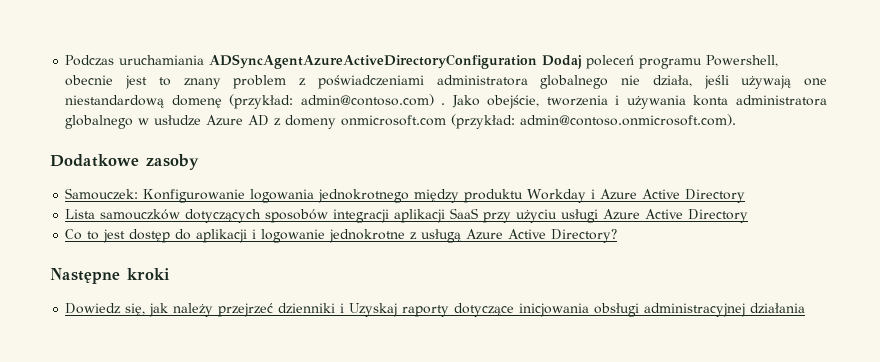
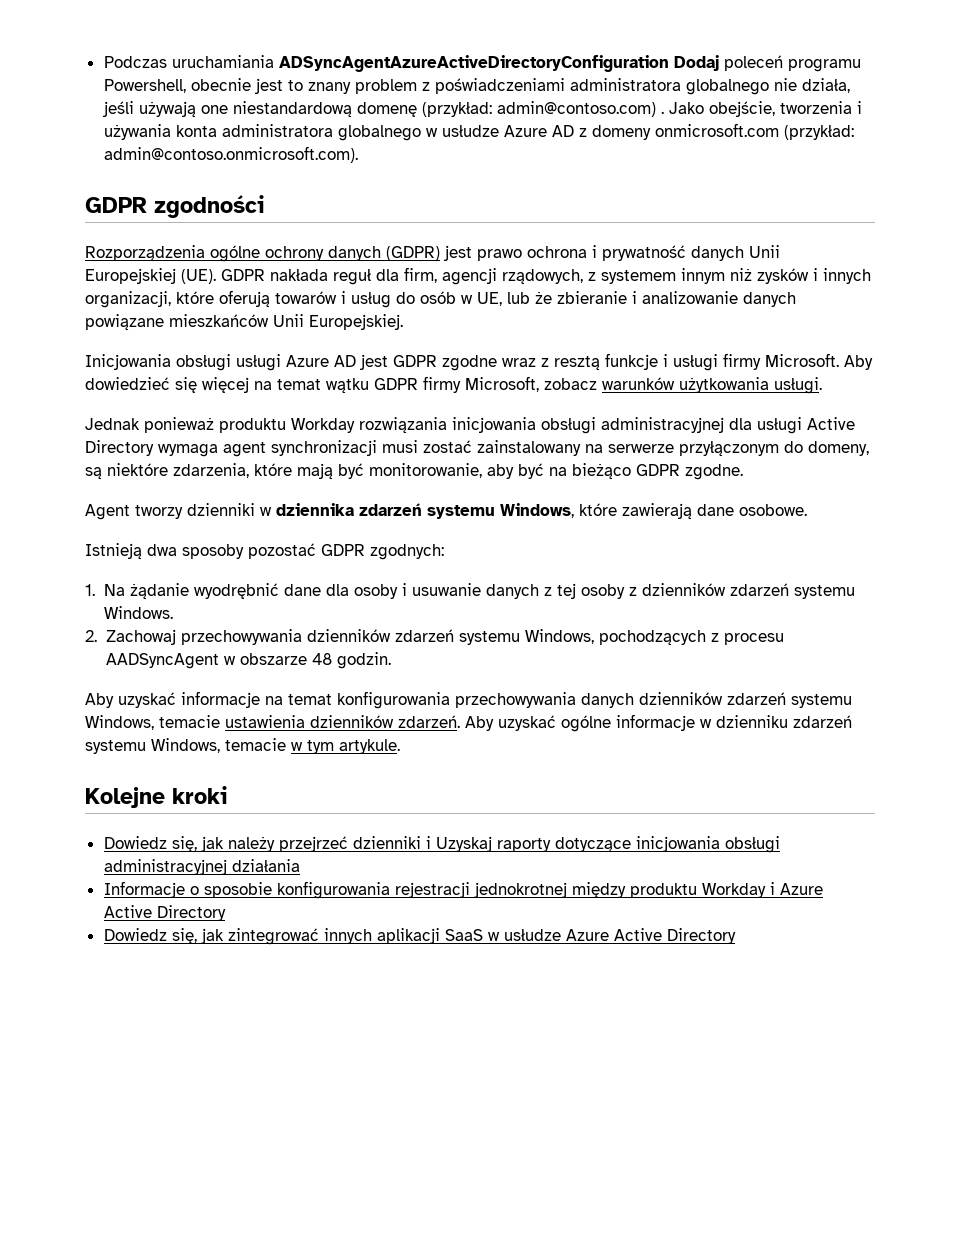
[50,154,199,170] [65,188,746,203] [65,208,749,223] [65,229,618,243] [50,268,120,284] Dodatkowe zasoby // Samouczek: Konfigurowanie logowania jednokrotnego między produktu Workday i Azure Active Directory // Lista samouczków dotyczących sposobów integracji aplikacji SaaS przy użyciu usługi Azure Active Directory // Co to jest dostęp do aplikacji i logowanie jednokrotne z usługą Azure Active Directory? // Następne -> [85,195,264,218] [85,245,780,262] [85,267,871,285] [85,290,796,308] [85,314,403,331] [85,353,873,371] [85,376,822,394] [85,417,855,434] [85,440,869,457] [85,463,743,480] [85,503,807,520] [85,543,444,560] [85,583,856,600] [104,606,174,619] [85,629,784,646] [105,652,391,669] [85,691,852,709] [85,714,852,732] [85,738,400,754] [85,787,165,808] GDPR zgodności // Rozporządzenia ogólne ochrony danych (GDPR) jest prawo ochrona i prywatność danych Unii Europejskiej (UE). GDPR nakłada reguł dla firm, agencji rządowych, z systemem innym niż zysków i innych organizacji, które oferują towarów i usług do osób w UE, lub że zbieranie i analizowanie danych powiązane mieszkańców Unii Europejskiej. // Inicjowania obsługi usługi Azure AD jest GDPR zgodne wraz z resztą funkcje i usługi firmy Microsoft. Aby dowiedzieć się więcej na temat wątku GDPR firmy Microsoft, zobacz warunków użytkowania usługi. // Jednak ponieważ produktu Workday rozwiązania inicjowania obsługi administracyjnej dla usługi Active Directory wymaga agent synchronizacji musi zostać zainstalowany na serwerze przyłączonym do domeny, są niektóre zdarzenia, które mają być monitorowanie, aby być na bieżąco GDPR zgodne. // Agent tworzy dzienniki w dziennika zdarzeń systemu Windows, które zawierają dane osobowe. // Istnieją dwa sposoby pozostać GDPR zgodnych: // 1. Na żądanie wyodrębnić dane dla osoby i usuwanie danych z tej osoby z dzienników zdarzeń systemu Windows. // 2. Zachowaj przechowywania dzienników zdarzeń systemu Windows, pochodzących z procesu AADSyncAgent w obszarze 48 godzin. // Aby uzyskać informacje na temat konfigurowania przechowywania danych dzienników zdarzeń systemu Windows, temacie ustawienia dzienników zdarzeń. Aby uzyskać ogólne informacje w dzienniku zdarzeń systemu Windows, temacie w tym artykule. // Kolejne
(806, 308) none -> [103,881,823,899] [103,905,226,921] [103,928,736,945] // Informacje o sposobie konfigurowania rejestracji jednokrotnej między produktu Workday i Azure Active Directory // Dowiedz się, jak zintegrować innych aplikacji SaaS w usłudze Azure Active Directory

